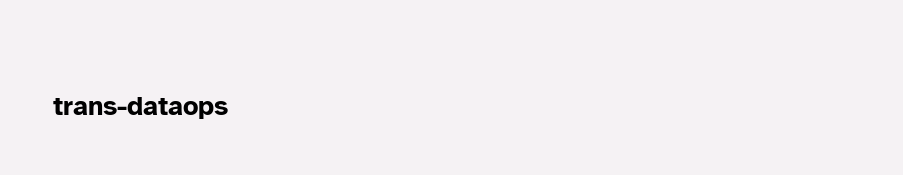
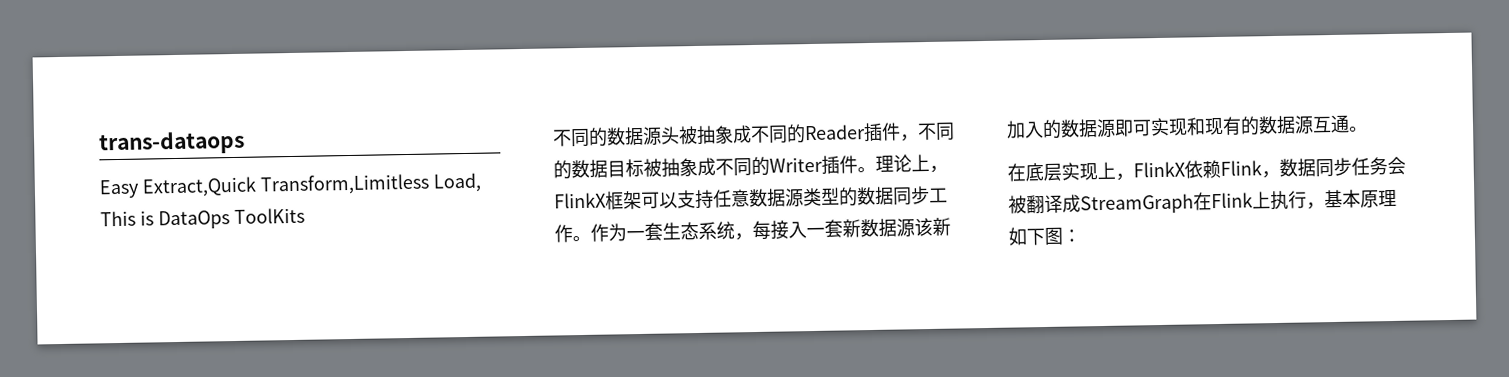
(228, 108) none -> [99,172,482,199] [100,207,305,230] [552,122,955,148] [553,153,948,180] [554,185,948,210] [554,217,951,243] [1006,114,1368,140] [1007,156,1406,182] [1008,189,1397,215] [1008,227,1081,246] // Easy Extract,Quick Transform,Limitless Load, This is DataOps ToolKits // 不同的数据源头被抽象成不同的Reader插件，不同的数据目标被抽象成不同的Writer插件。理论上，FlinkX框架可以支持任意数据源类型的数据同步工作。作为一套生态系统，每接入一套新数据源该新加入的数据源即可实现和现有的数据源互通。 // 在底层实现上，FlinkX依赖Flink，数据同步任务会被翻译成StreamGraph在Flink上执行，基本原理如下图：

